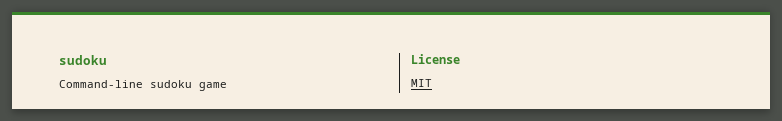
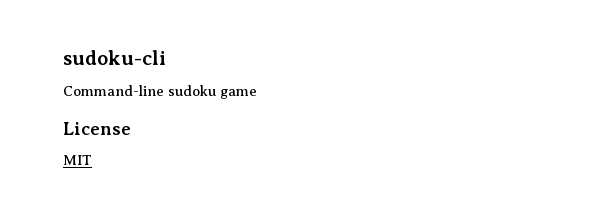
[59,55,107,65] sudoku -> [63,50,166,65] sudoku-cli

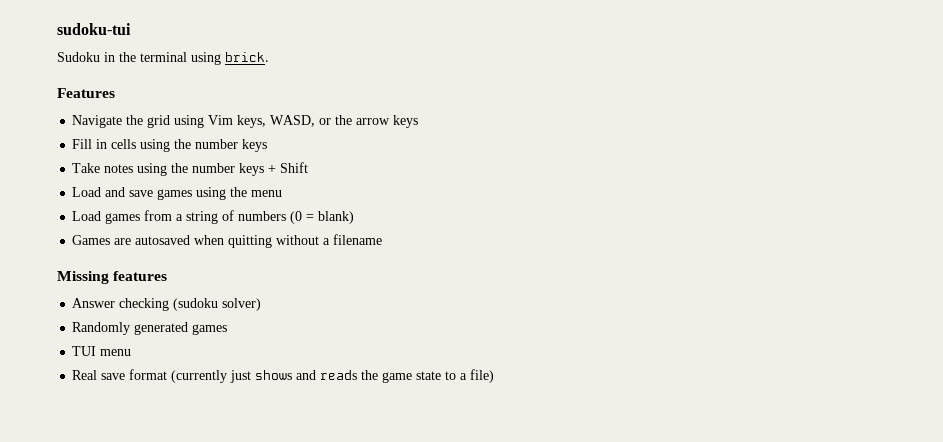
[63,50,166,65] [63,85,257,99] [63,122,131,135] [63,155,92,165] sudoku-cli // Command-line sudoku game // License // MIT -> [57,23,131,35] [57,52,269,65] [57,88,115,98] [72,115,419,128] [72,139,268,152] [72,162,309,176] [72,187,283,200] [72,210,355,224] [72,234,383,248] [57,271,168,284] [72,298,262,311] [72,322,228,335] [72,346,132,356] [72,369,495,383] sudoku-tui // Sudoku in the terminal using brick. // Features // Navigate the grid using Vim keys, WASD, or the arrow keys // Fill in cells using the number keys // Take notes using the number keys + Shift // Load and save games using the menu // Load games from a string of numbers (0 = blank) // Games are autosaved when quitting without a filename // Missing features // Answer checking (sudoku solver) // Randomly generated games // TUI menu // Real save format (currently just shows and reads the game state to a file)

